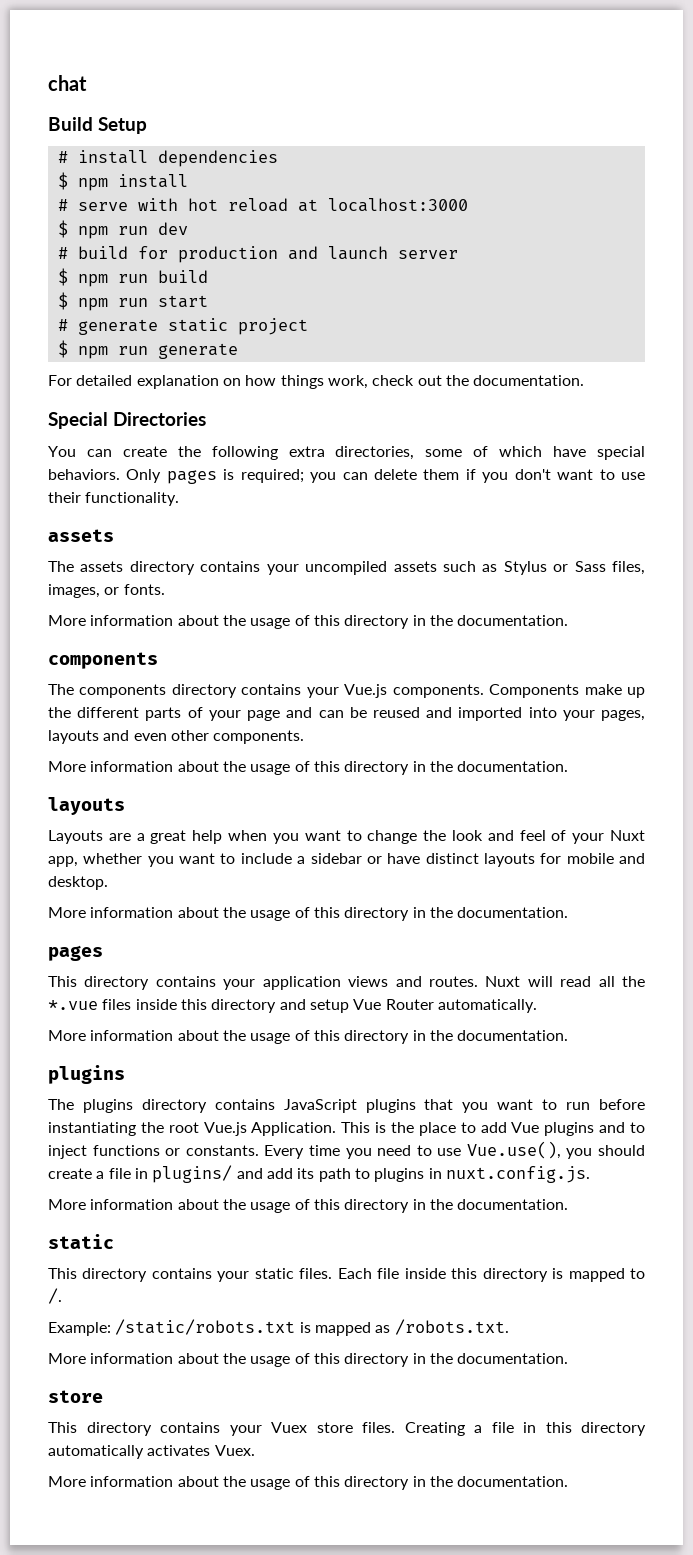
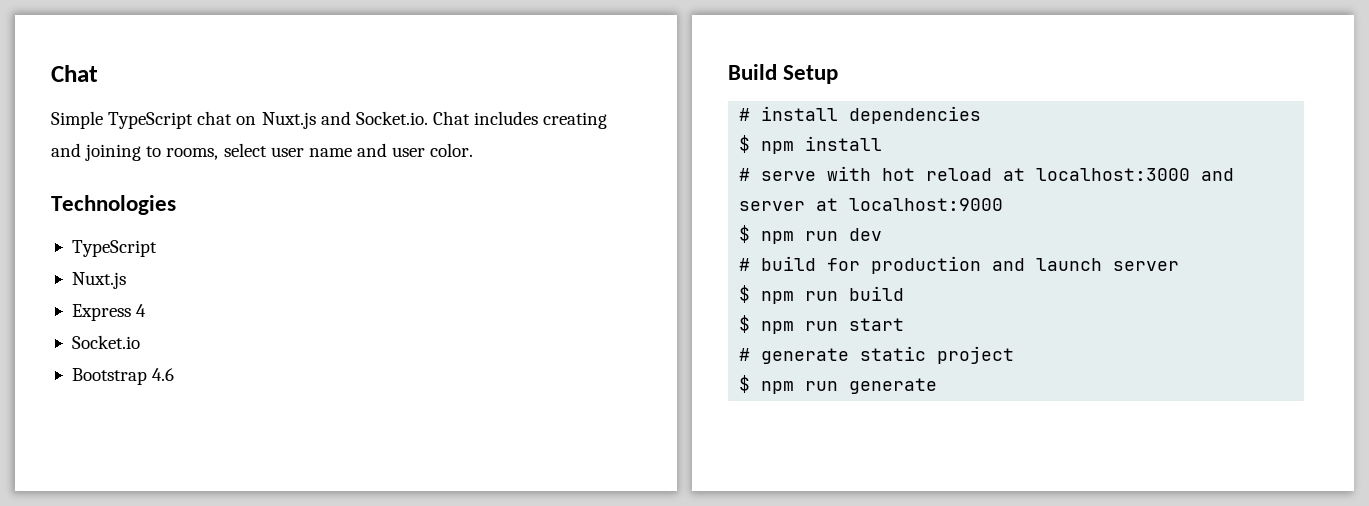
[48,75,87,91] chat -> [51,65,98,82] [51,111,608,129] [51,143,474,161] [51,195,176,215] [71,240,157,257] [71,272,126,289] [71,304,147,321] [71,335,140,349] [71,368,175,385] Chat // Simple TypeScript chat on Nuxt.js and Socket.io. Chat includes creating and joining to rooms, select user name and user color. // Technologies // TypeScript // Nuxt.js // Express 4 // Socket.io // Bootstrap 4.6
(468, 205) none -> [1201,168,1235,181] [739,198,1004,211] and server at localhost:9000
[48,375,585,389] [48,412,206,429] [48,446,646,460] [48,469,646,484] [48,492,180,506] [48,529,114,542] [48,561,645,575] [48,584,165,598] [48,615,569,629] [48,652,158,669] [48,684,645,698] [48,707,645,721] [48,730,305,744] [48,761,569,775] [48,797,125,815] [48,830,645,844] [48,853,645,867] [48,876,108,890] [48,907,569,921] [48,945,103,961] [48,976,645,990] [48,999,537,1013] [48,1030,569,1044] [48,1065,125,1084] [48,1099,646,1113] [48,1122,645,1136] [48,1141,645,1159] [48,1165,590,1183] [48,1199,569,1213] [48,1234,114,1249] [48,1268,645,1282] [48,1288,62,1304] [48,1319,509,1336] [48,1353,569,1367] [48,1390,103,1403] [48,1422,646,1436] [48,1445,255,1459] [48,1476,569,1490] // For detailed explanation on how things work, check out the documentation. // Special Directories // You can create the following extra directories, some of which have special behaviors. Only pages is required; you can delete them if you don't want to use their functionality. // assets // The assets directory contains your uncompiled assets such as Stylus or Sass files, images, or fonts. // More information about the usage of this directory in the documentation. // components // The components directory contains your Vue.js components. Components make up the different parts of your page and can be reused and imported into your pages, layouts and even other components. // More information about the usage of this directory in the documentation. // layouts // Layouts are a great help when you want to change the look and feel of your Nuxt app, whether you want to include a sidebar or have distinct layouts for mobile and desktop. // More information about the usage of this directory in the documentation. // pages // This directory contains your application views and routes. Nuxt will read all the *.vue files inside this directory and setup Vue Router automatically. // More information about the usage of this directory in the documentation. // plugins // The plugins directory contains JavaScript plugins that you want to run before instantiating the root Vue.js Application. This is the place to add Vue plugins and to inject functions or constants. Every time you need to use Vue.use(), you should create a file in plugins/ and add its path to plugins in nuxt.config.js. // More information about the usage of this directory in the documentation. // static // This directory contains your static files. Each file inside this directory is mapped to /. // Example: /static/robots.txt is mapped as /robots.txt. // More information about the usage of this directory in the documentation. // store // This directory contains your Vuex store files. Creating a file in this directory automatically activates Vuex. // More information about the usage of this directory in the documentation. -> (938, 386) none

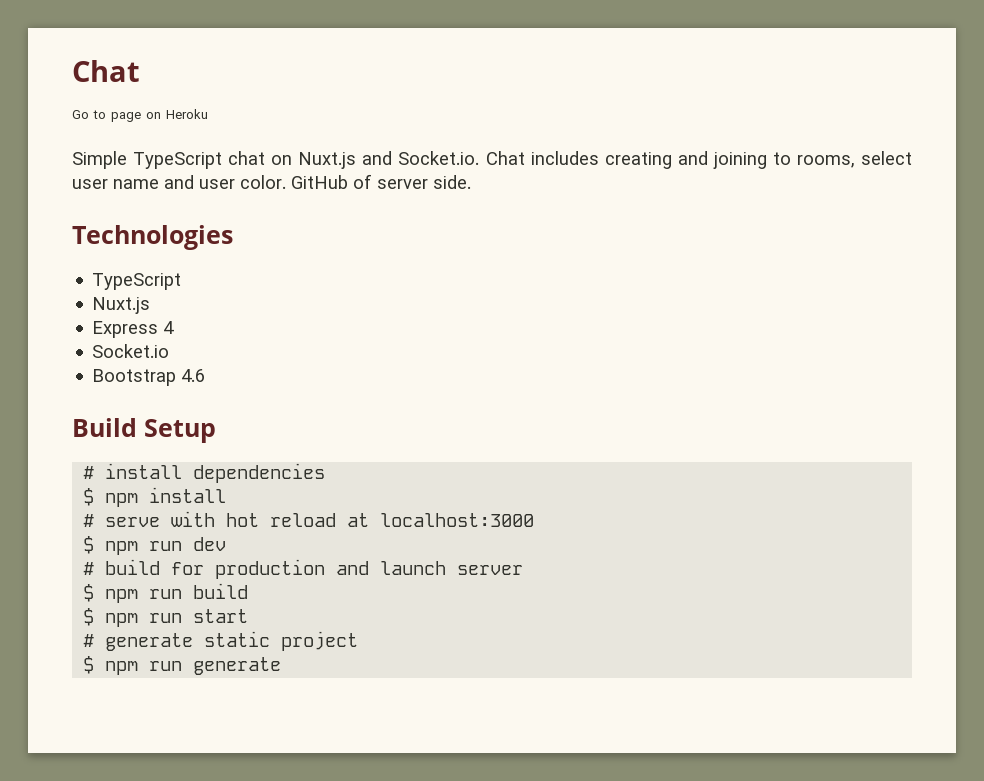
[51,65,98,82] Chat -> [72,60,140,82] [72,109,208,122] Chat // Go to page on Heroku
(474, 150) none -> [291,174,471,189] GitHub of server side.
[1201,168,1235,181] [739,198,1004,211] and server at localhost:9000 -> (535, 520) none

